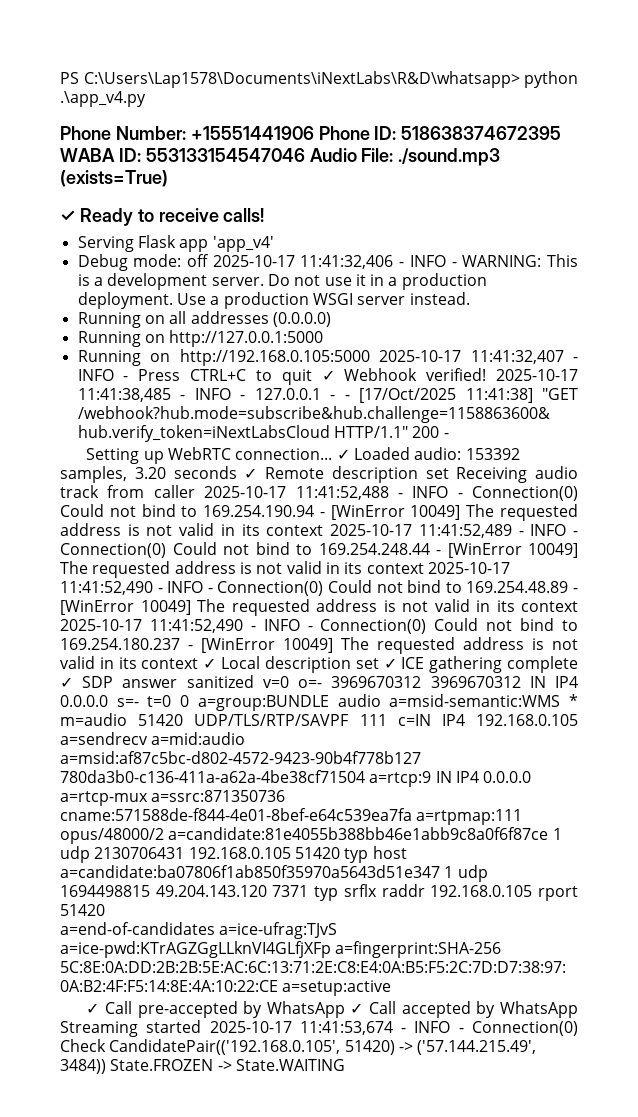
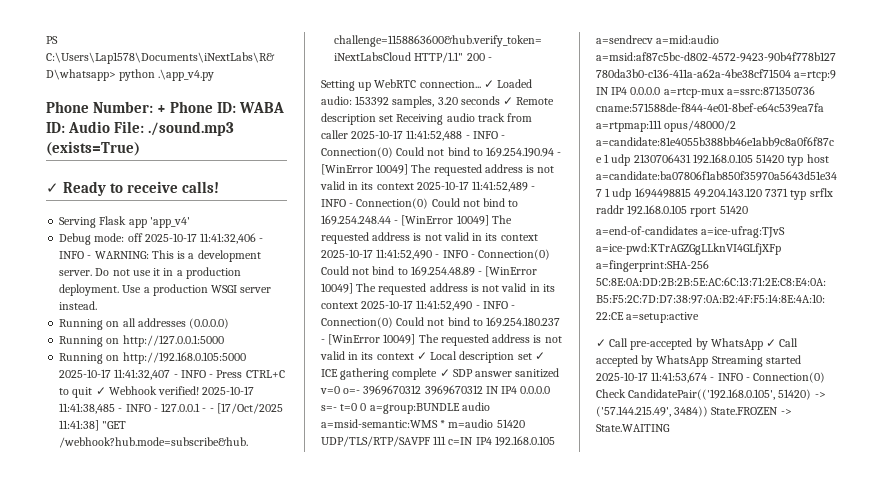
[190,126,314,140] +15551441906 -> [157,105,167,113] +
[401,126,562,140] 518638374672395 -> (237, 107) none
[145,148,305,162] 553133154547046 -> (65, 127) none

